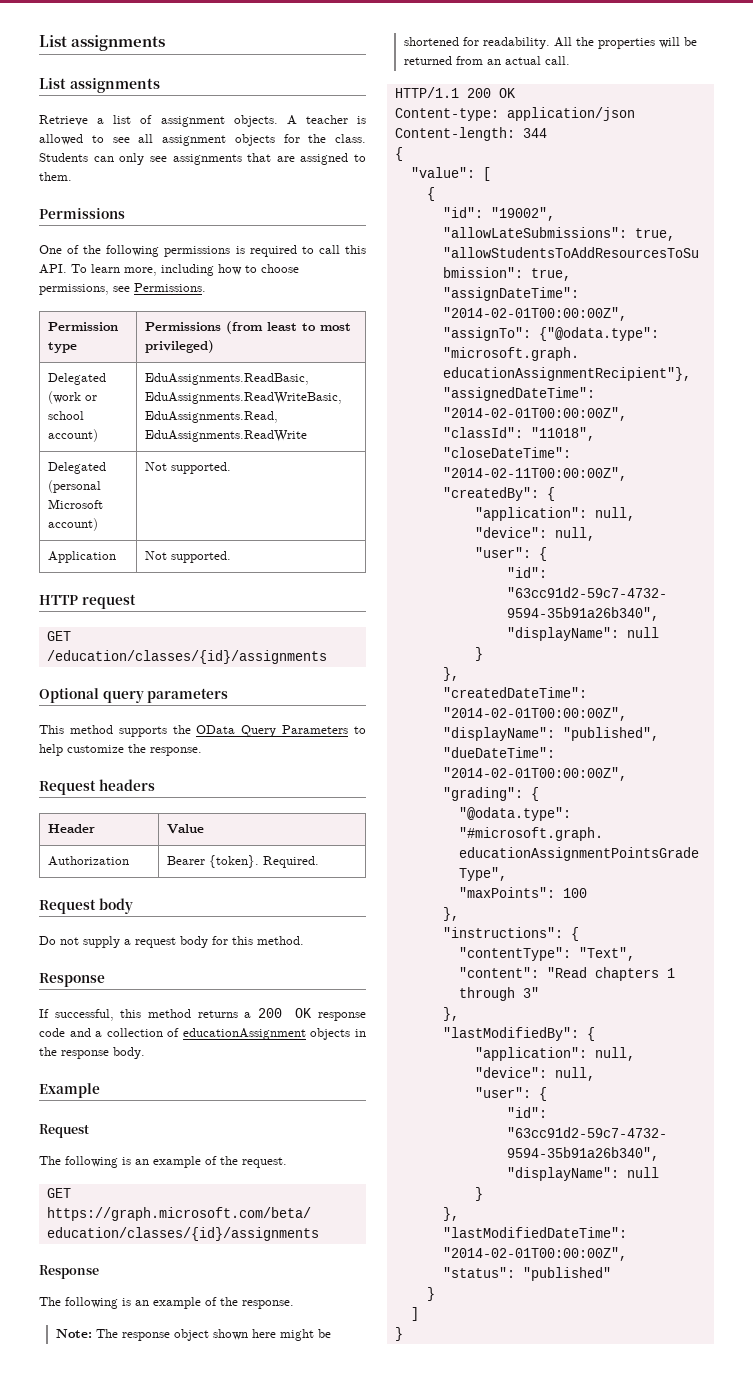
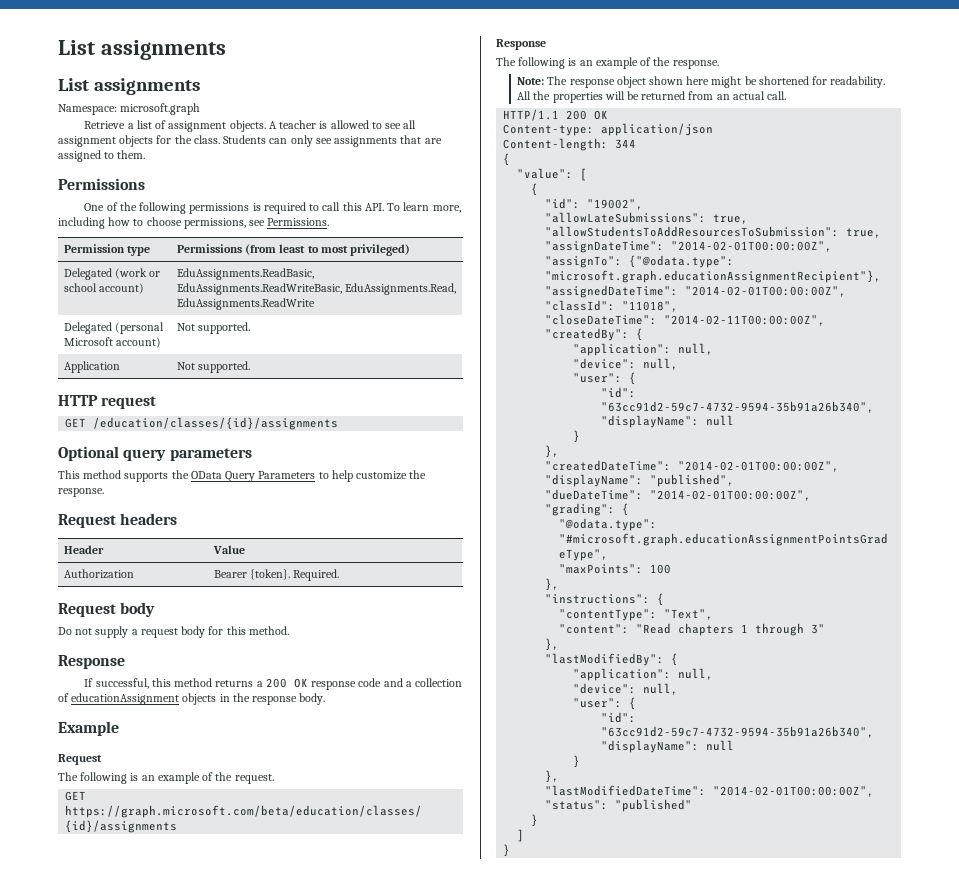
(160, 85) none -> [58,103,201,115] // Namespace: microsoft.graph

